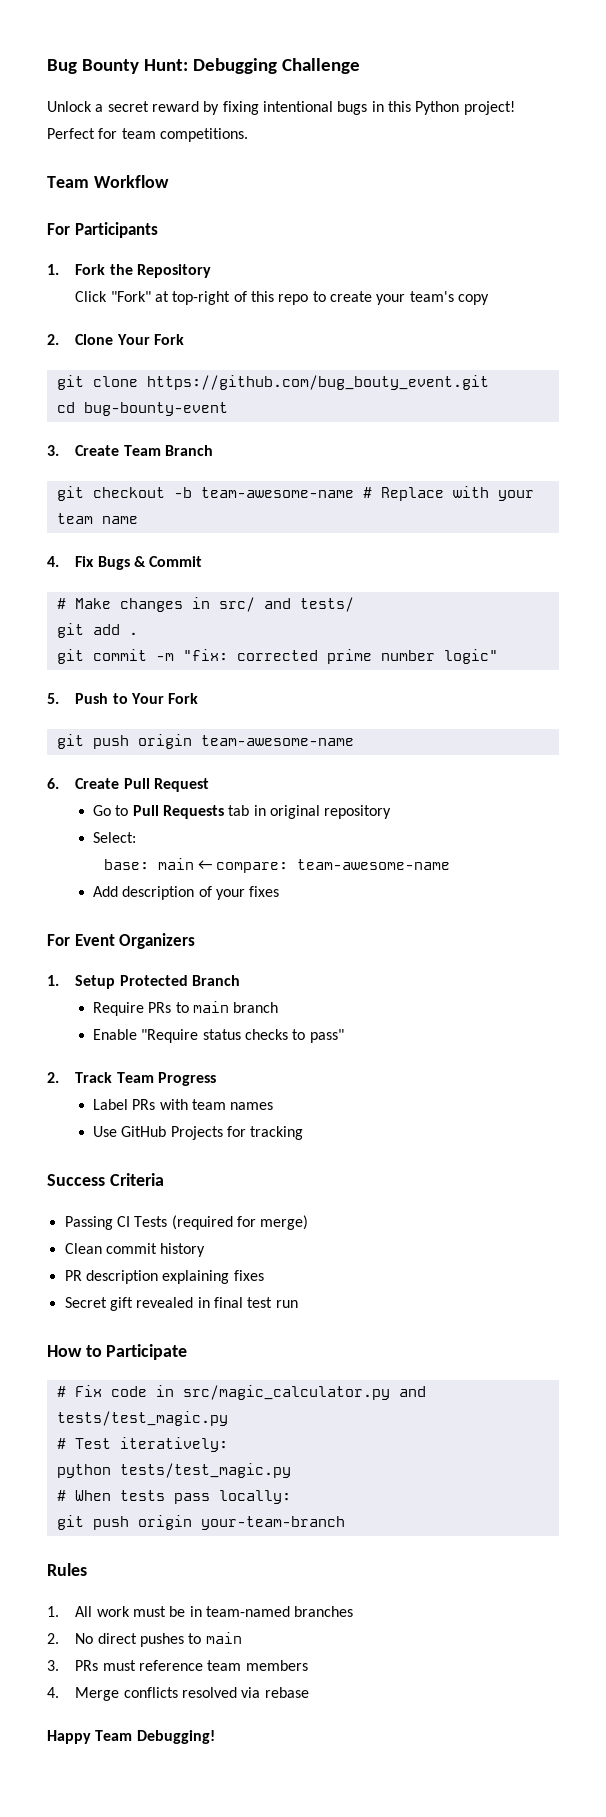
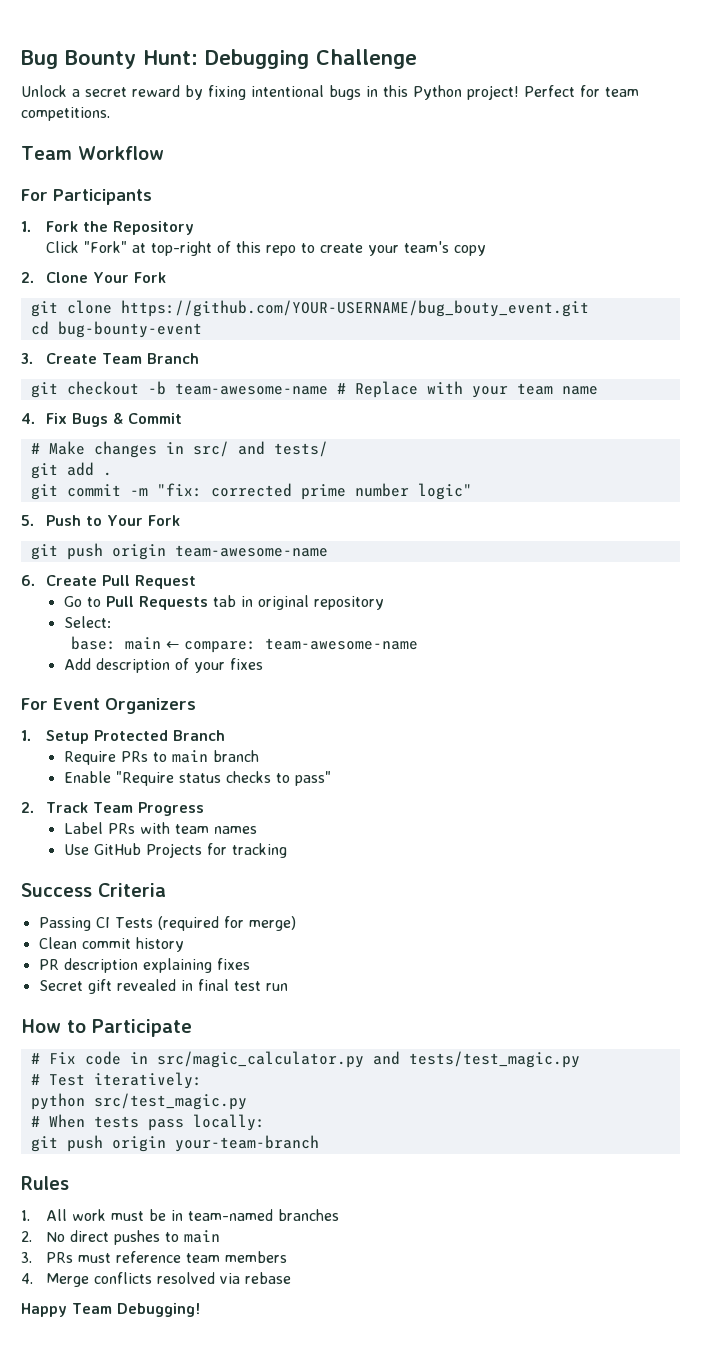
[146,375,489,390] https://github.com/bug_bouty_event.git -> [120,300,589,317] https://github.com/YOUR-USERNAME/bug_bouty_event.git
[119,1463,291,1478] tests/test_magic.py -> [93,1093,247,1110] src/test_magic.py

